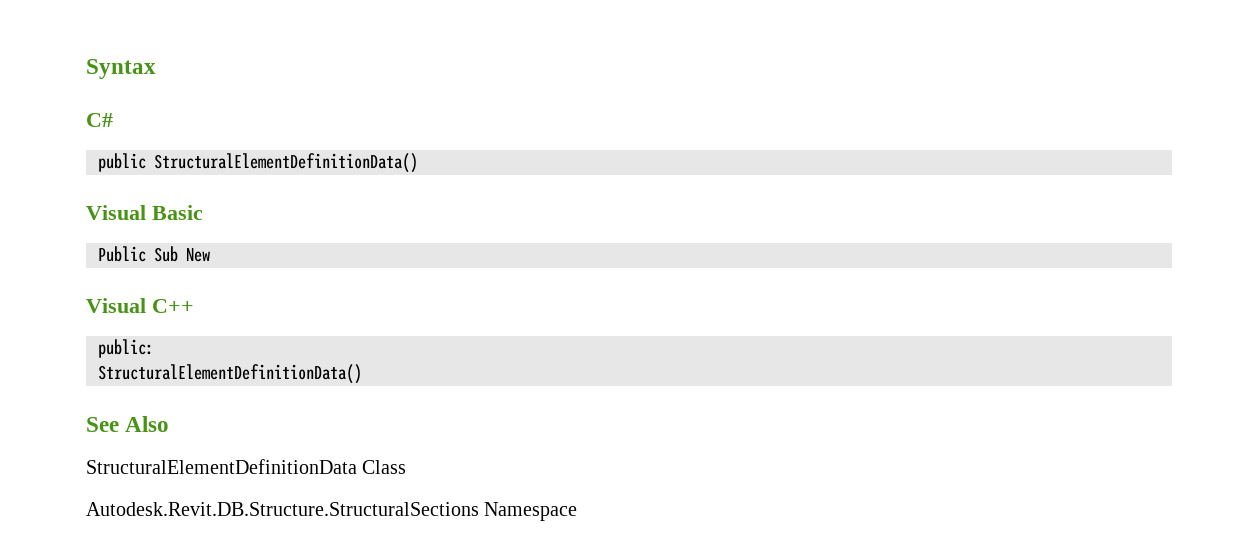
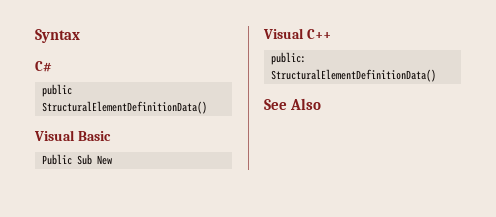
[86,459,407,474] [86,502,578,521] // StructuralElementDefinitionData Class // Autodesk.Revit.DB.Structure.StructuralSections Namespace -> (321, 104) none

